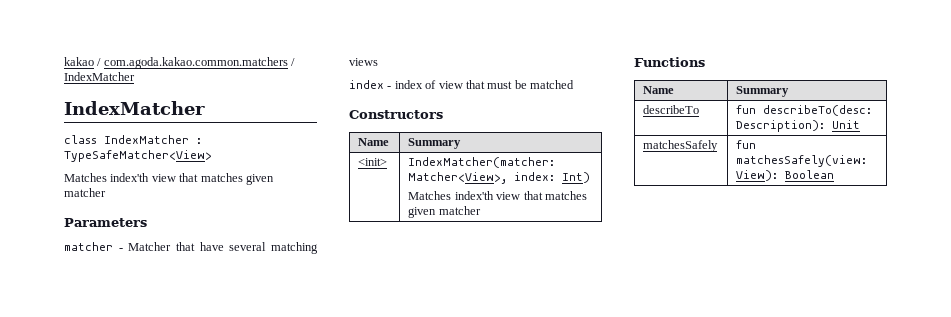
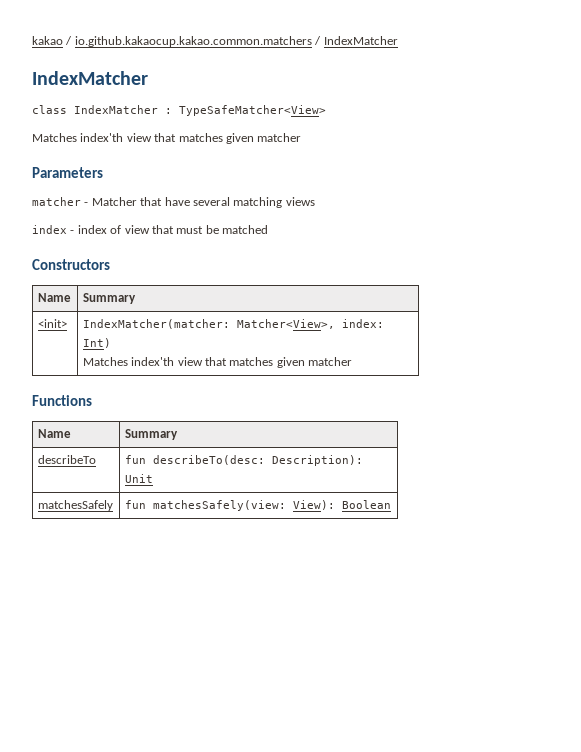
[103,57,288,69] com.agoda.kakao.common.matchers -> [74,36,312,47] io.github.kakaocup.kakao.common.matchers

